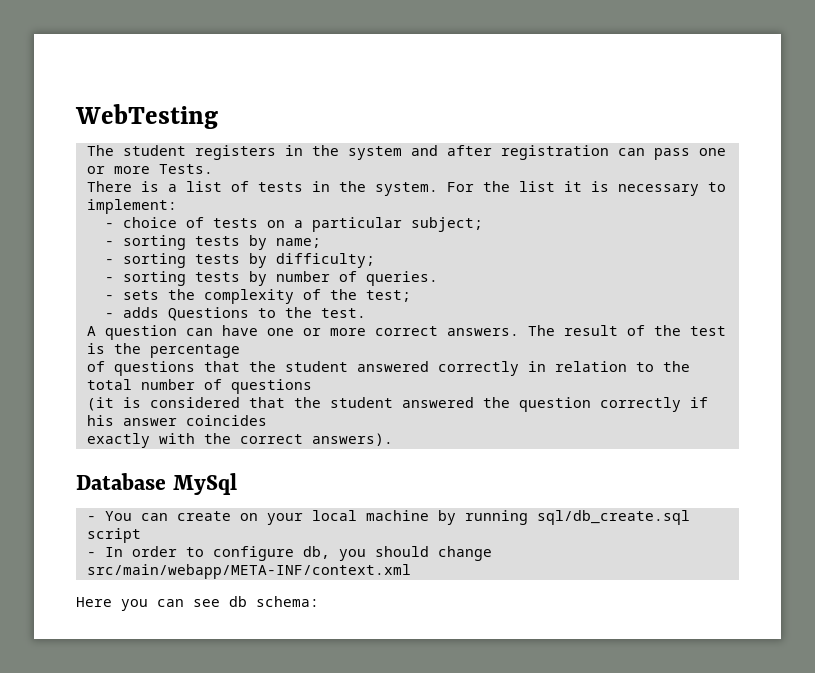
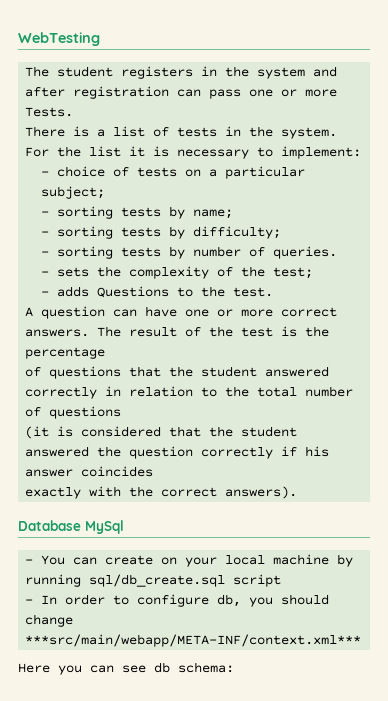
[87,564,412,579] src/main/webapp/META-INF/context.xml -> [24,634,361,647] ***src/main/webapp/META-INF/context.xml***

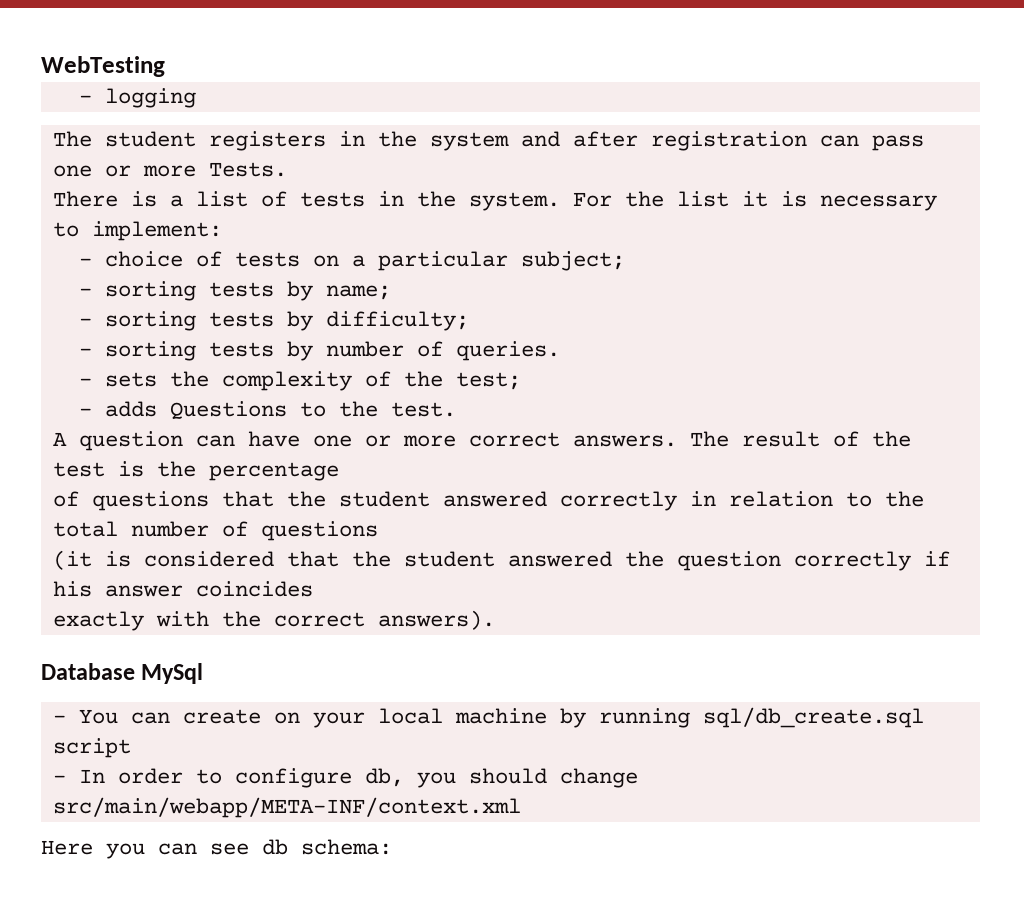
(100, 39) none -> [79,88,196,108] // - logging
[24,634,361,647] ***src/main/webapp/META-INF/context.xml*** -> [53,797,521,818] src/main/webapp/META-INF/context.xml

